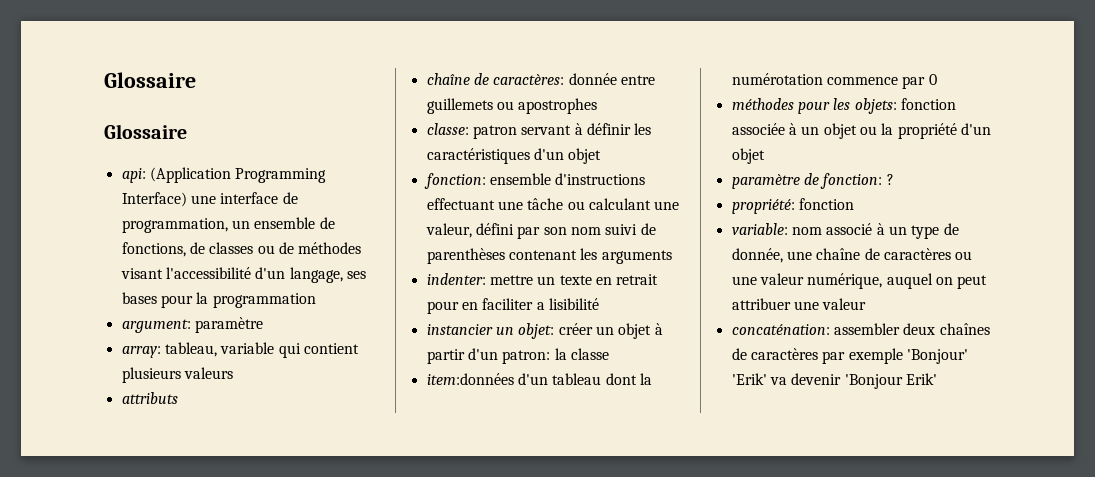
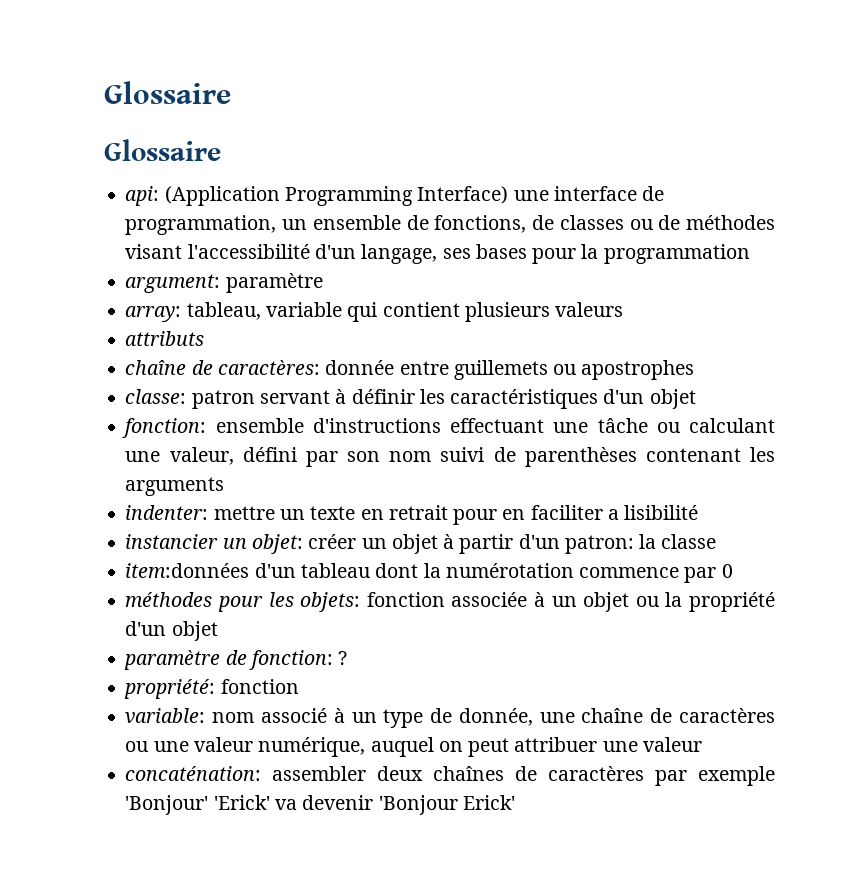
[731,373,767,385] 'Erik' -> [213,795,270,810] 'Erick'
[905,373,937,385] Erik' -> [462,795,515,810] Erick'

